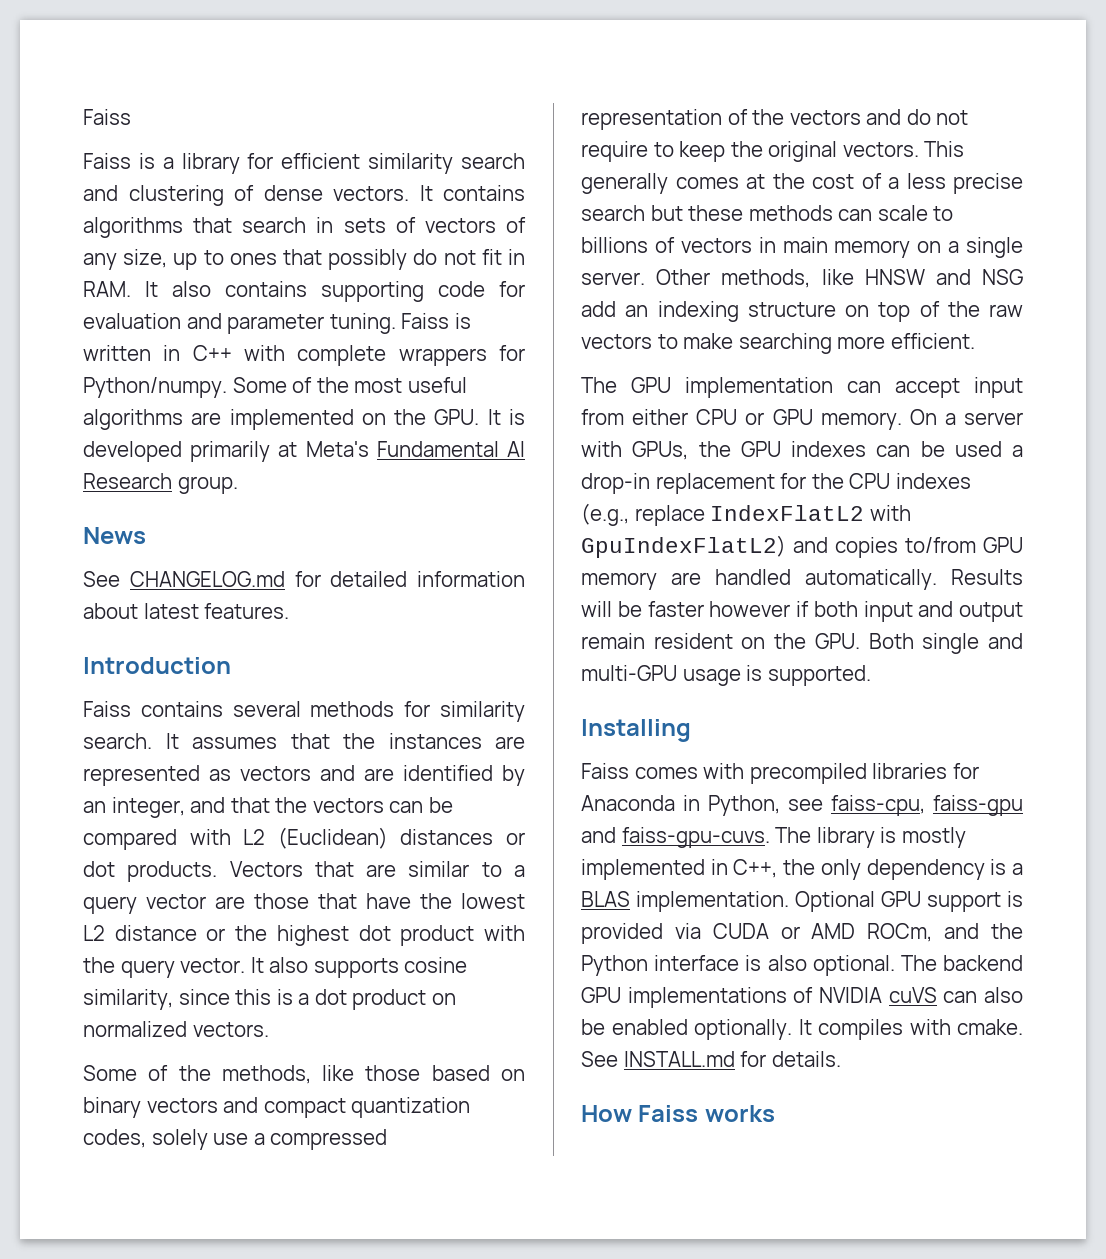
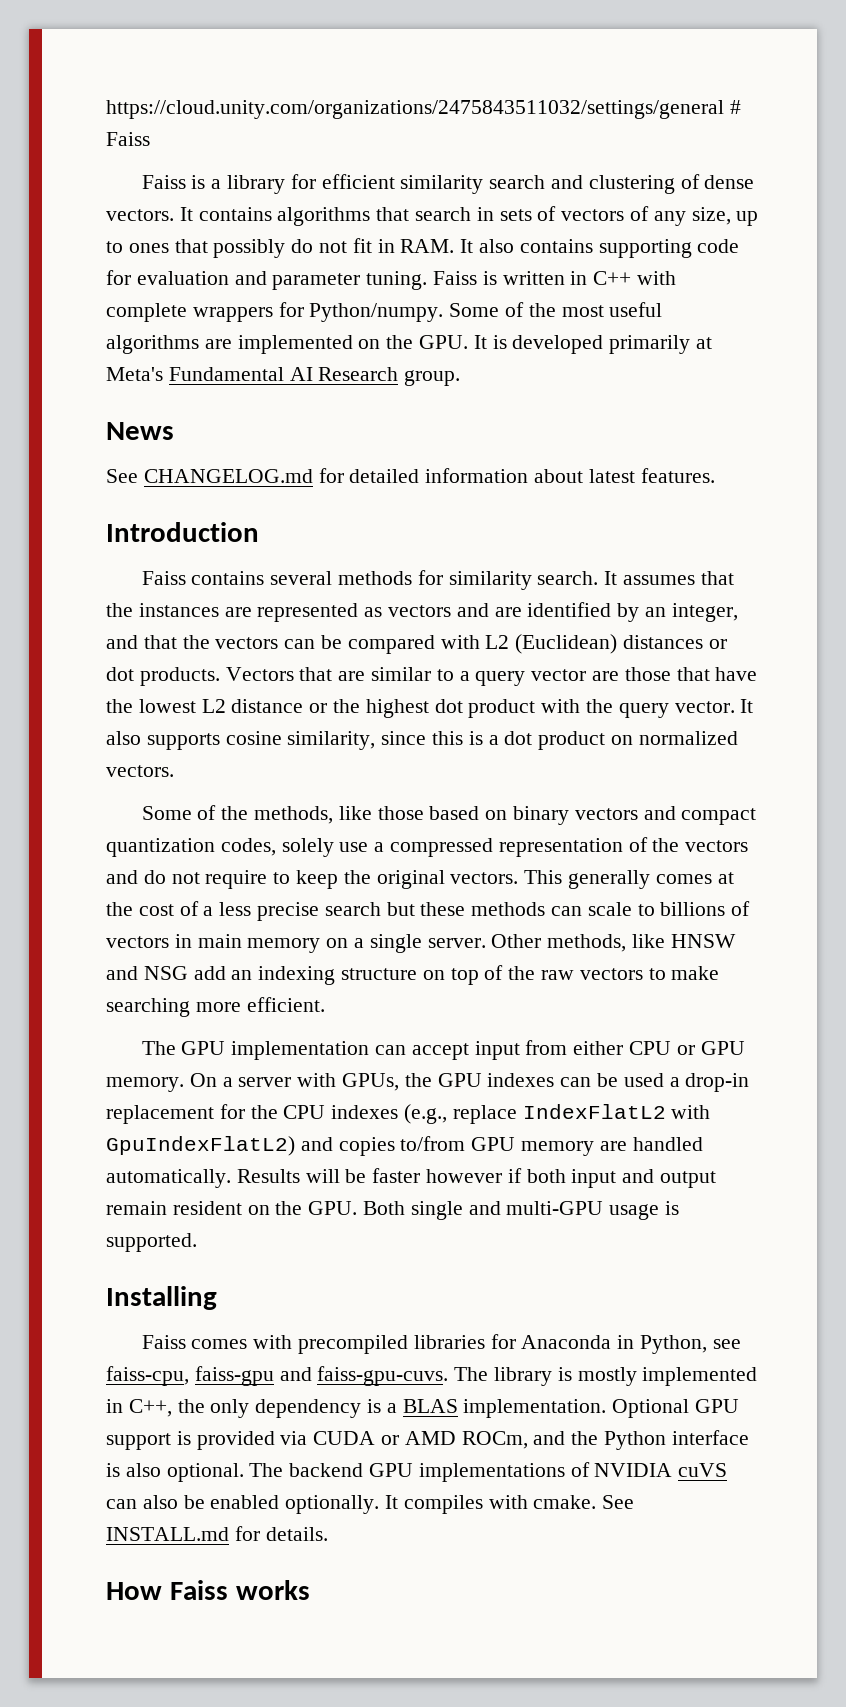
(83, 117) none -> [106,100,741,119] https://cloud.unity.com/organizations/2475843511032/settings/general #

